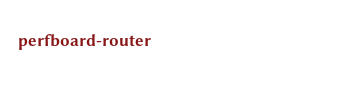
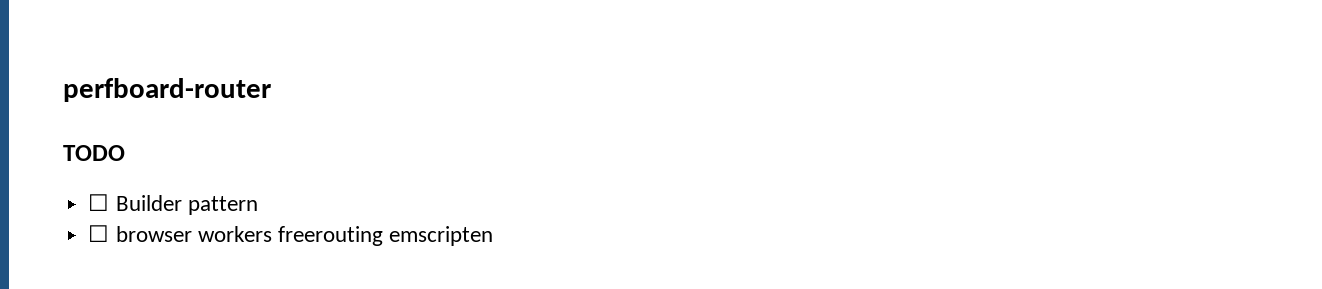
(151, 42) none -> [63,145,125,161] [88,194,258,215] [88,225,494,246] // TODO // ☐ Builder pattern // ☐ browser workers freerouting emscripten

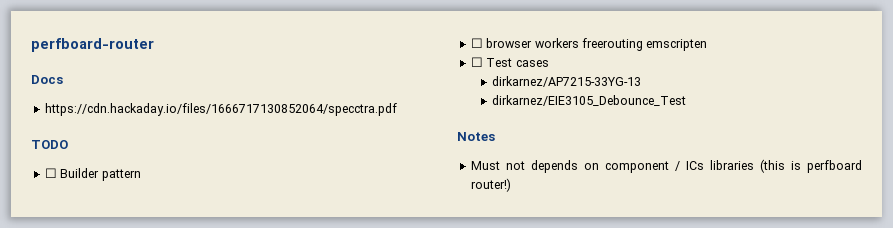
(271, 90) none -> [31,75,63,84] [44,103,397,116] // Docs // https://cdn.hackaday.io/files/1666717130852064/specctra.pdf
(494, 236) none -> [470,57,549,67] [492,76,642,87] [492,95,687,106] [457,132,495,141] [470,159,862,173] [470,178,511,192] // ☐ Test cases // dirkarnez/AP7215-33YG-13 // dirkarnez/EIE3105_Debounce_Test // Notes // Must not depends on component / ICs libraries (this is perfboard router!)

